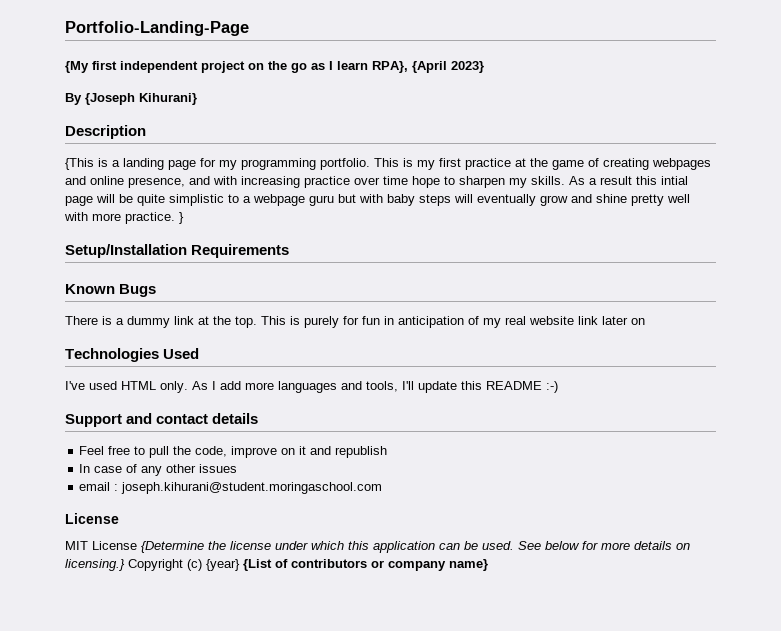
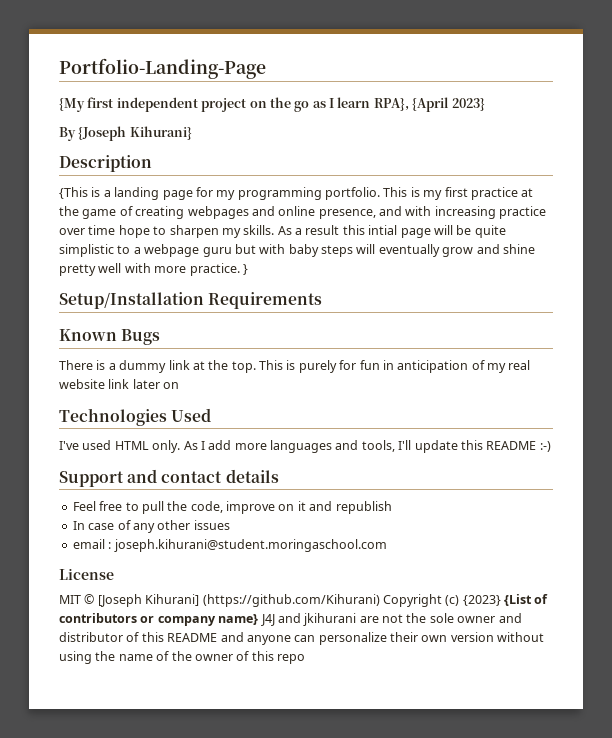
[92,541,690,553] [65,559,125,571] License {Determine the license under which this application can be used. See below for more details on licensing.} -> [84,594,380,607] © [Joseph Kihurani] (https://github.com/Kihurani)
[206,559,240,571] {year} -> [462,595,501,606] {2023}
(488, 565) none -> [260,613,522,626] [59,632,545,645] [59,651,305,664] J4J and jkihurani are not the sole owner and distributor of this README and anyone can personalize their own version without using the name of the owner of this repo

